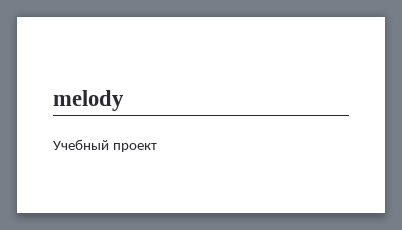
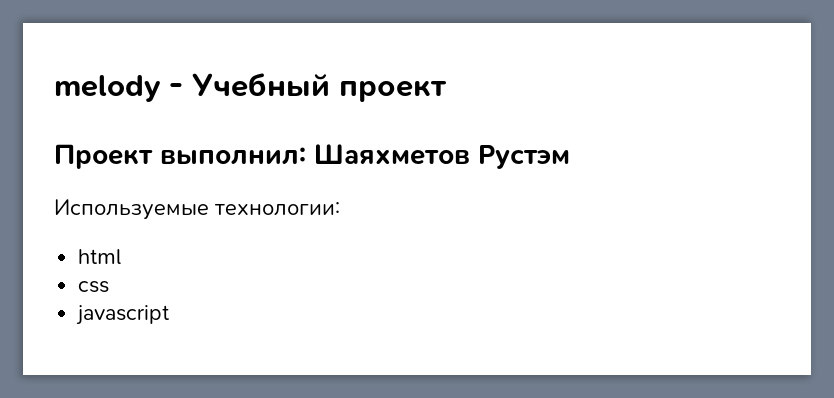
(124, 100) // -> [169,83,183,96] -
(157, 147) none -> [54,144,570,169] [54,199,340,220] [78,249,122,265] [78,281,110,293] [76,305,170,325] // Проект выполнил: Шаяхметов Рустэм // Используемые технологии: // html // css // javascript

